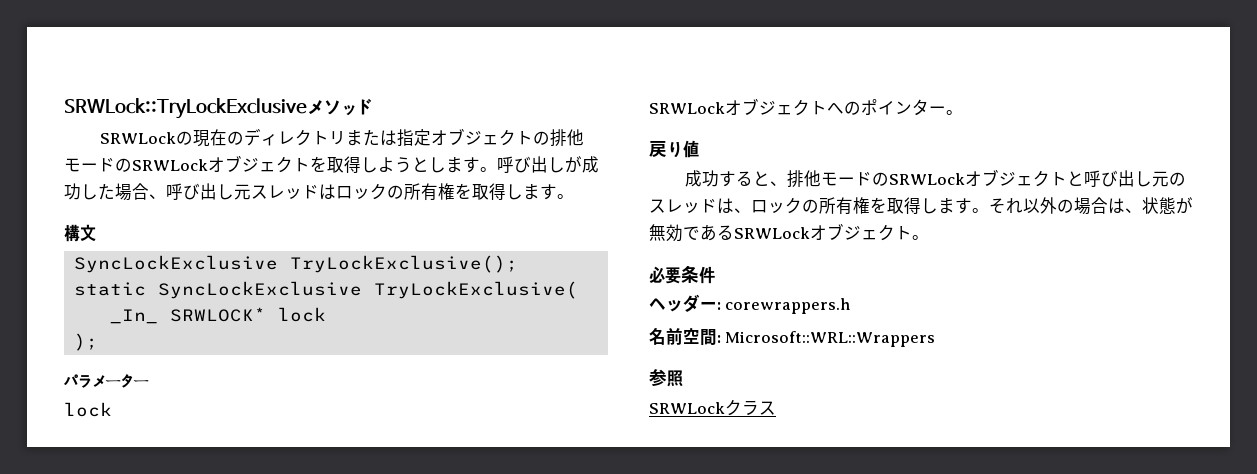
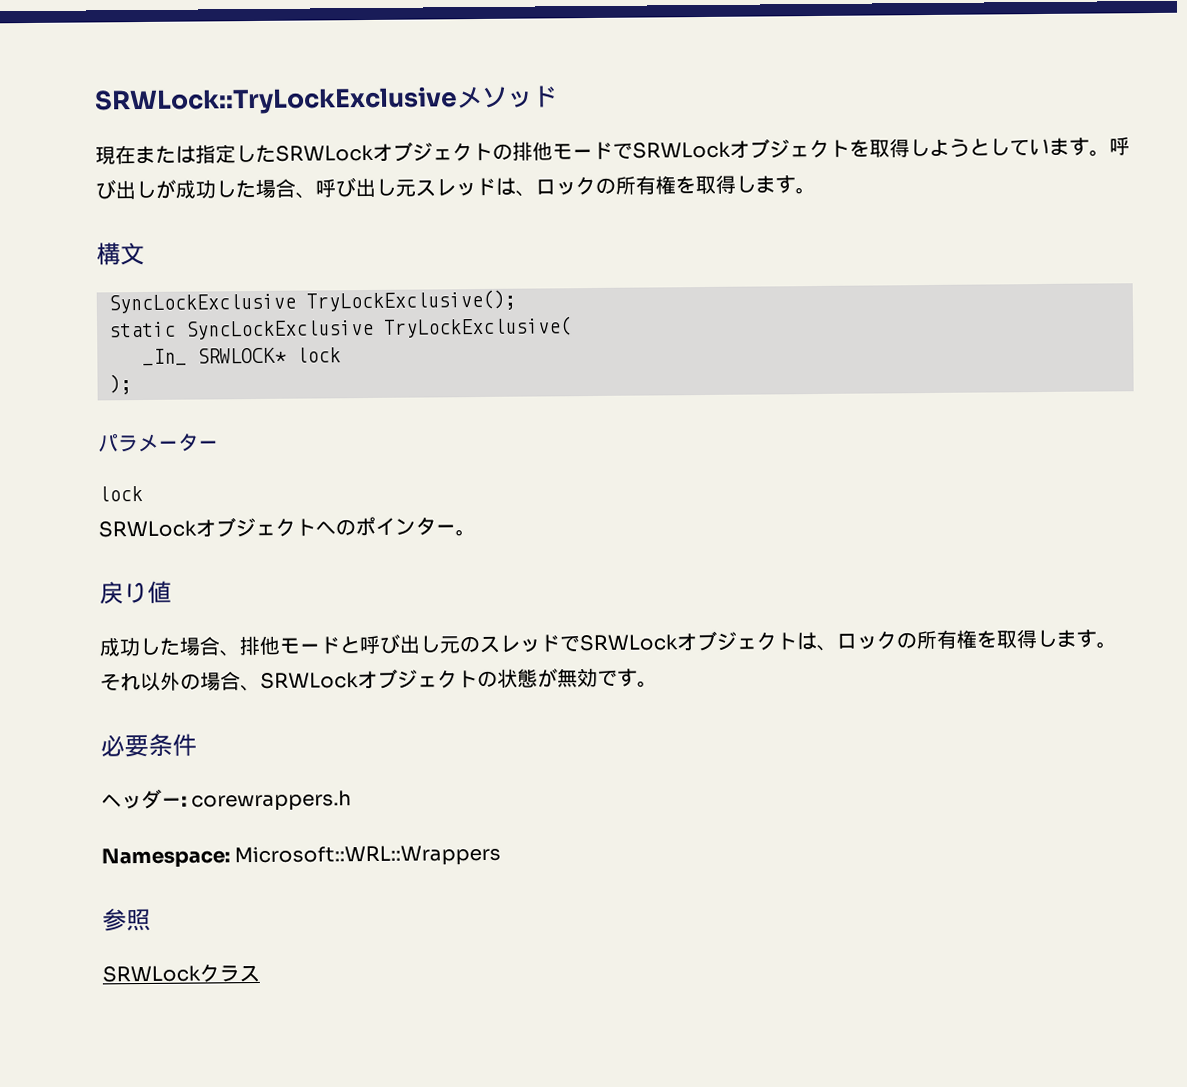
[100,128,347,147] SRWLockの現在のディレクトリ -> [95,145,136,165] 現在
(432, 137) none -> [235,144,374,163] したSRWLock
[115,158,132,172] の -> [612,142,633,160] で
(446, 165) none -> [1009,138,1050,157] てい
(336, 192) none -> [515,190,536,197] 、
[719,171,771,187] すると -> [139,636,220,656] した場合
[872,169,1068,187] のSRWLockオブジェクト -> (340, 645) none
(717, 206) none -> [559,630,797,653] でSRWLockオブジェクト
[1108,197,1193,214] [649,223,912,242] は、状態が無効であるSRWLockオブジェクト -> [240,667,638,692] 、SRWLockオブジェクトの状態が無効です
[649,328,721,346] 名前空間: -> [101,847,230,869] Namespace:

